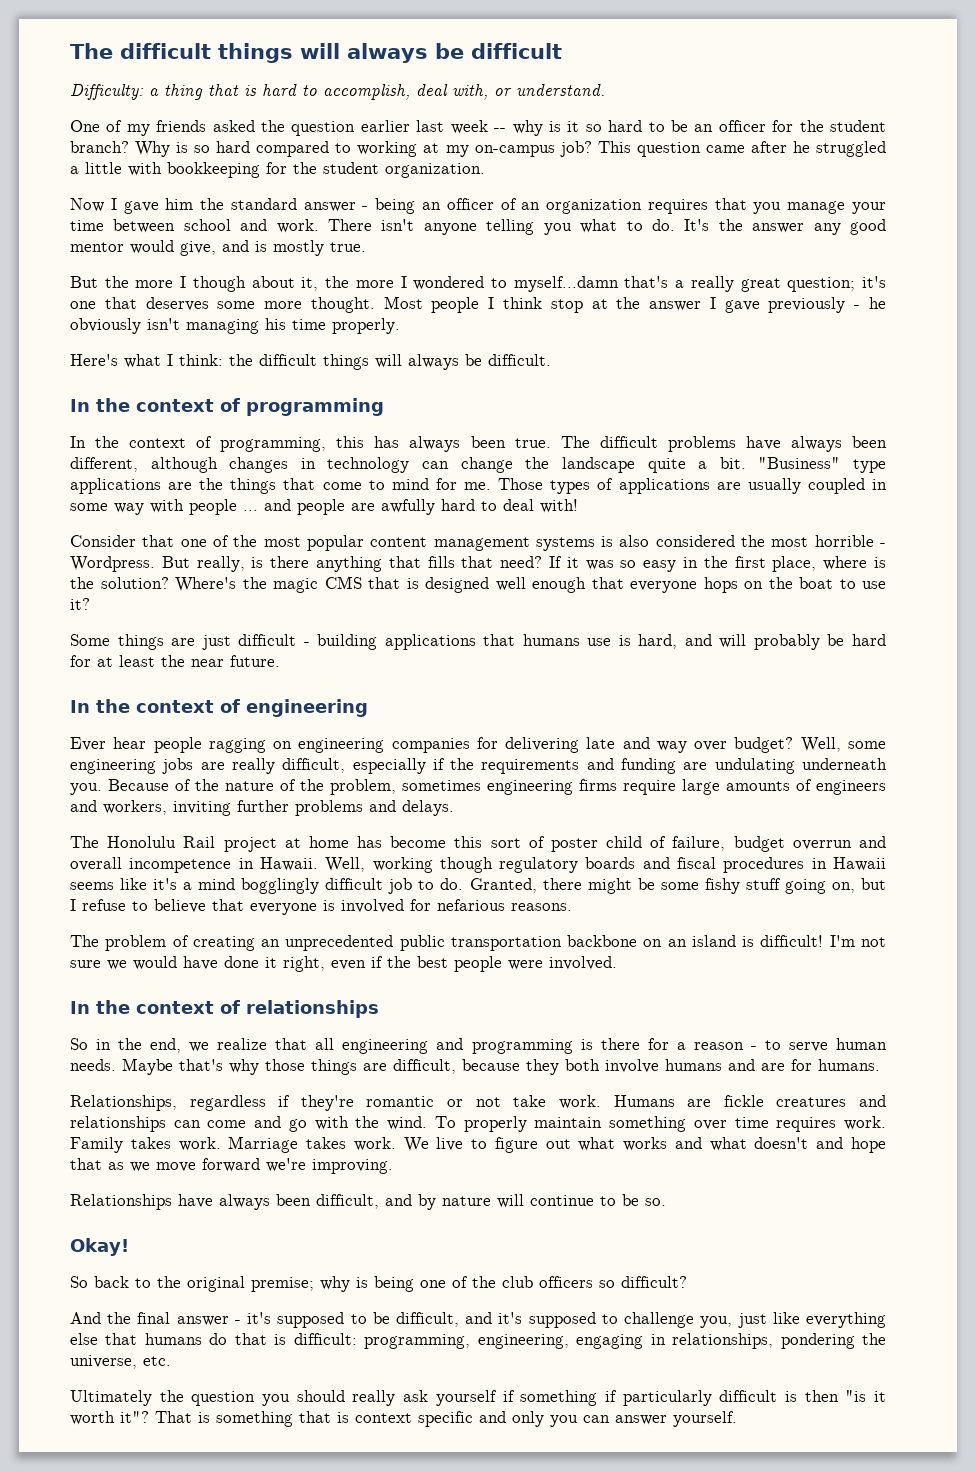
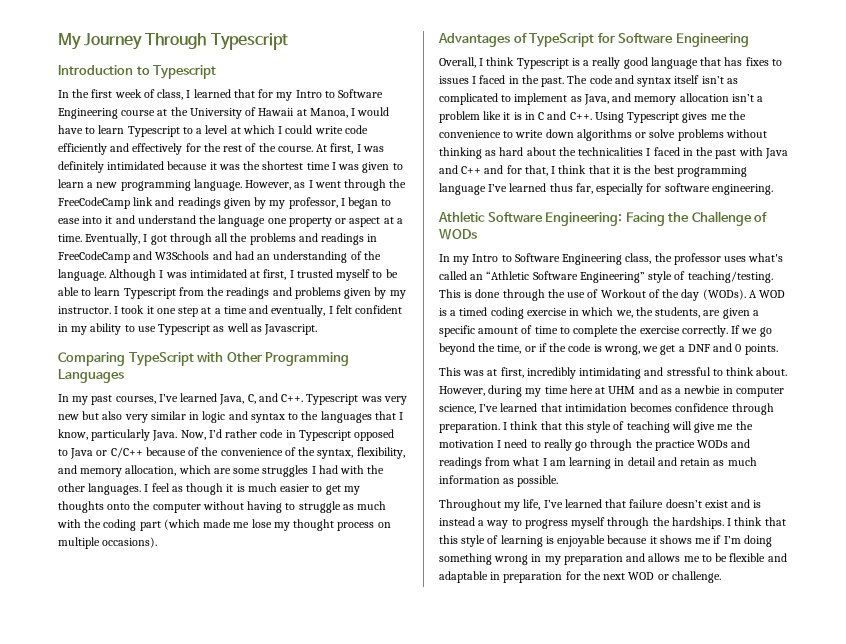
[70,43,562,63] [70,84,605,100] [70,120,886,136] [70,141,886,157] [70,162,485,178] [70,198,887,214] [70,219,886,235] [70,240,366,256] [70,276,886,292] [70,296,887,313] [70,318,400,334] [70,354,551,370] [70,398,384,416] [70,436,888,452] [70,457,887,473] [70,478,888,494] [70,499,578,515] [70,535,886,551] [70,556,886,572] [70,576,886,593] [70,598,90,610] [70,634,886,650] [70,655,280,667] [70,699,368,717] [70,737,886,753] [70,758,887,774] [70,779,886,795] [70,800,454,816] [70,836,886,852] [70,857,886,873] [70,878,887,894] [70,899,572,915] [70,935,886,951] [70,956,617,972] [70,1000,379,1018] [70,1038,888,1054] [70,1058,880,1075] [70,1095,887,1111] [70,1116,887,1132] [70,1136,886,1153] [70,1158,393,1174] [70,1194,666,1210] [70,1238,129,1256] [70,1276,687,1292] [70,1312,886,1328] [70,1333,886,1349] [70,1355,171,1369] [70,1390,886,1406] [70,1411,737,1427] The difficult things will always be difficult // Difficulty: a thing that is hard to accomplish, deal with, or understand. // One of my friends asked the question earlier last week -- why is it so hard to be an officer for the student branch? Why is so hard compared to working at my on-campus job? This question came after he struggled a little with bookkeeping for the student organization. // Now I gave him the standard answer - being an officer of an organization requires that you manage your time between school and work. There isn't anyone telling you what to do. It's the answer any good mentor would give, and is mostly true. // But the more I though about it, the more I wondered to myself...damn that's a really great question; it's one that deserves some more thought. Most people I think stop at the answer I gave previously - he obviously isn't managing his time properly. // Here's what I think: the difficult things will always be difficult. // In the context of programming // In the context of programming, this has always been true. The difficult problems have always been different, although changes in technology can change the landscape quite a bit. "Business" type applications are the things that come to mind for me. Those types of applications are usually coupled in some way with people ... and people are awfully hard to deal with! // Consider that one of the most popular content management systems is also considered the most horrible - Wordpress. But really, is there anything that fills that need? If it was so easy in the first place, where is the solution? Where's the magic CMS that is designed well enough that everyone hops on the boat to use it? // Some things are just difficult - building applications that humans use is hard, and will probably be hard for at least the near future. // In the context of engineering // Ever hear people ragging on engineering companies for delivering late and way over budget? Well, some engineering jobs are really difficult, especially if the requirements and funding are undulating underneath you. Because of the nature of the problem, sometimes engineering firms require large amounts of engineers and workers, inviting further problems and delays. // The Honolulu Rail project at home has become this sort of poster child of failure, budget overrun and overall incompetence in Hawaii. Well, working though regulatory boards and fiscal procedures in Hawaii seems like it's a mind bogglingly difficult job to do. Granted, there might be some fishy stuff going on, but I refuse to believe that everyone is involved for nefarious reasons. // The problem of creating an unprecedented public transportation backbone on an island is difficult! I'm not sure we would have done it right, even if the best people were involved. // In the context of relationships // So in the end, we realize that all engineering and programming is there for a reason - to serve human needs. Maybe that's why those things are difficult, because they both involve humans and are for humans. // Relationships, regardless if they're romantic or not take work. Humans are fickle creatures and relationships can come and go with the wind. To properly maintain something over time requires work. Family takes work. Marriage takes work. We live to figure out what works and what doesn't and hope that as we move forward we're improving. // Relationships have always been difficult, and by nature will continue to be so. // Okay! // So back to the original premise; why is being one of the club officers so difficult? // And the final answer - it's supposed to be difficult, and it's supposed to challenge you, just like everything else that humans do that is difficult: programming, engineering, engaging in relationships, pondering the universe, etc. // Ultimately the question you should really ask yourself if something if particularly difficult is then "is it worth it"? That is something that is context specific and only you can answer yourself. -> [58,33,288,50] [58,65,217,79] [58,89,384,101] [58,107,390,119] [58,125,368,137] [58,143,384,155] [58,161,403,173] [58,179,407,191] [58,197,392,209] [58,215,403,227] [58,233,378,245] [58,251,381,263] [58,269,398,281] [58,287,406,299] [58,305,403,317] [58,323,318,335] [58,352,350,366] [58,369,124,383] [58,393,407,405] [58,411,404,423] [58,429,395,441] [58,447,405,459] [58,465,385,477] [58,483,360,495] [58,501,387,513] [57,519,391,531] [58,537,158,549] [438,33,749,47] [439,57,782,69] [439,75,738,87] [439,93,764,105] [439,111,746,123] [439,129,767,141] [439,147,788,159] [439,165,747,177] [439,183,773,195] [438,211,768,226] [439,229,477,240] [439,253,784,265] [439,271,773,283] [439,289,786,301] [439,307,759,319] [439,325,772,337] [439,343,778,355] [439,367,788,379] [439,385,784,397] [439,403,774,415] [439,421,753,433] [439,439,751,451] [439,457,757,469] [439,475,559,487] [439,499,762,511] [439,517,786,529] [439,535,772,547] [439,553,787,565] [439,571,721,583] My Journey Through Typescript // Introduction to Typescript // In the first week of class, I learned that for my Intro to Software Engineering course at the University of Hawaii at Manoa, I would have to learn Typescript to a level at which I could write code efficiently and effectively for the rest of the course. At first, I was definitely intimidated because it was the shortest time I was given to learn a new programming language. However, as I went through the FreeCodeCamp link and readings given by my professor, I began to ease into it and understand the language one property or aspect at a time. Eventually, I got through all the problems and readings in FreeCodeCamp and W3Schools and had an understanding of the language. Although I was intimidated at first, I trusted myself to be able to learn Typescript from the readings and problems given by my instructor. I took it one step at a time and eventually, I felt confident in my ability to use Typescript as well as Javascript. // Comparing TypeScript with Other Programming Languages // In my past courses, I’ve learned Java, C, and C++. Typescript was very new but also very similar in logic and syntax to the languages that I know, particularly Java. Now, I’d rather code in Typescript opposed to Java or C/C++ because of the convenience of the syntax, flexibility, and memory allocation, which are some struggles I had with the other languages. I feel as though it is much easier to get my thoughts onto the computer without having to struggle as much with the coding part (which made me lose my thought process on multiple occasions). // Advantages of TypeScript for Software Engineering // Overall, I think Typescript is a really good language that has fixes to issues I faced in the past. The code and syntax itself isn’t as complicated to implement as Java, and memory allocation isn’t a problem like it is in C and C++. Using Typescript gives me the convenience to write down algorithms or solve problems without thinking as hard about the technicalities I faced in the past with Java and C++ and for that, I think that it is the best programming language I’ve learned thus far, especially for software engineering. // Athletic Software Engineering: Facing the Challenge of WODs // In my Intro to Software Engineering class, the professor uses what's called an “Athletic Software Engineering” style of teaching/testing. This is done through the use of Workout of the day (WODs). A WOD is a timed coding exercise in which we, the students, are given a specific amount of time to complete the exercise correctly. If we go beyond the time, or if the code is wrong, we get a DNF and 0 points. // This was at first, incredibly intimidating and stressful to think about. However, during my time here at UHM and as a newbie in computer science, I’ve learned that intimidation becomes confidence through preparation. I think that this style of teaching will give me the motivation I need to really go through the practice WODs and readings from what I am learning in detail and retain as much information as possible. // Throughout my life, I’ve learned that failure doesn’t exist and is instead a way to progress myself through the hardships. I think that this style of learning is enjoyable because it shows me if I’m doing something wrong in my preparation and allows me to be flexible and adaptable in preparation for the next WOD or challenge.

